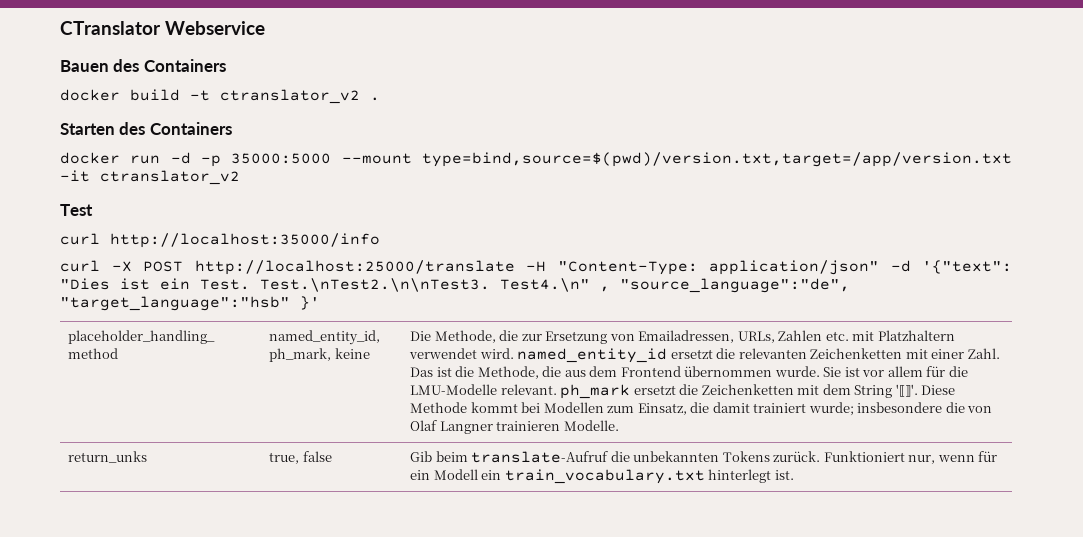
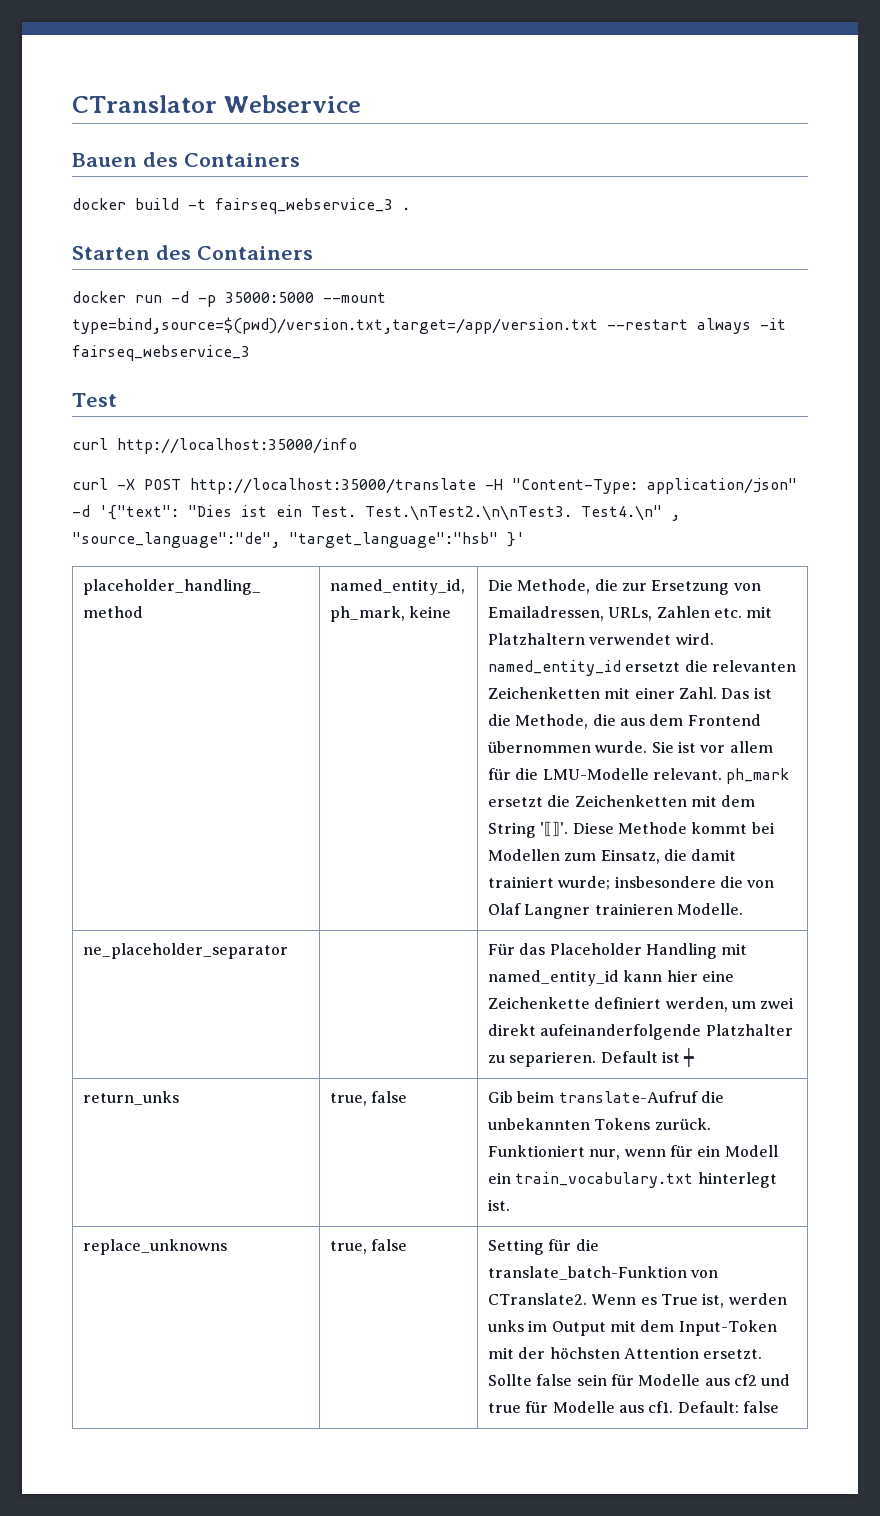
[220,89,360,104] ctranslator_v2 -> [215,198,393,214] fairseq_webservice_3
[60,170,240,185] -it ctranslator_v2 -> [607,318,786,334] [72,345,250,361] --restart always -it fairseq_webservice_3
[194,260,515,275] http://localhost:25000/translate -> [190,478,476,494] http://localhost:35000/translate
(619, 425) none -> [82,943,288,959] [487,943,748,959] [487,970,734,986] [487,997,795,1012] [487,1024,793,1040] [487,1047,695,1067] // ne_placeholder_separator | | Für das Placeholder Handling mit named_entity_id kann hier eine Zeichenkette definiert werden, um zwei direkt aufeinanderfolgende Platzhalter zu separieren. Default ist ┿
(794, 475) none -> [82,1239,227,1255] [329,1239,408,1254] [487,1239,599,1255] [487,1266,719,1280] [487,1293,787,1308] [487,1320,777,1336] [487,1347,763,1359] [487,1374,791,1386] [487,1401,779,1413] // replace_unknowns | true, false | Setting für die translate_batch-Funktion von CTranslate2. Wenn es True ist, werden unks im Output mit dem Input-Token mit der höchsten Attention ersetzt. Sollte false sein für Modelle aus cf2 und true für Modelle aus cf1. Default: false

